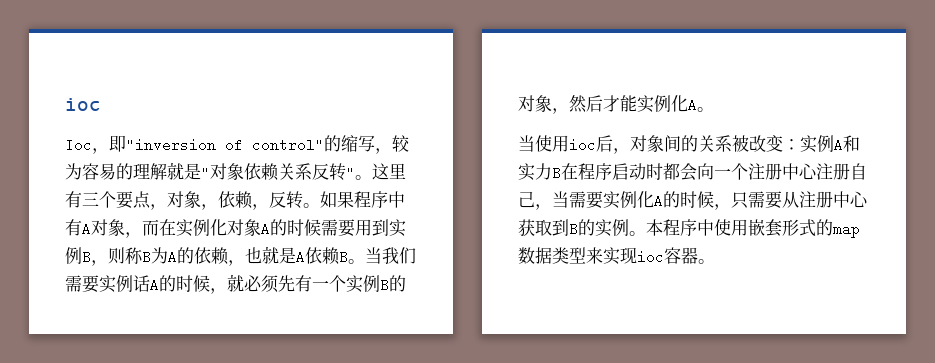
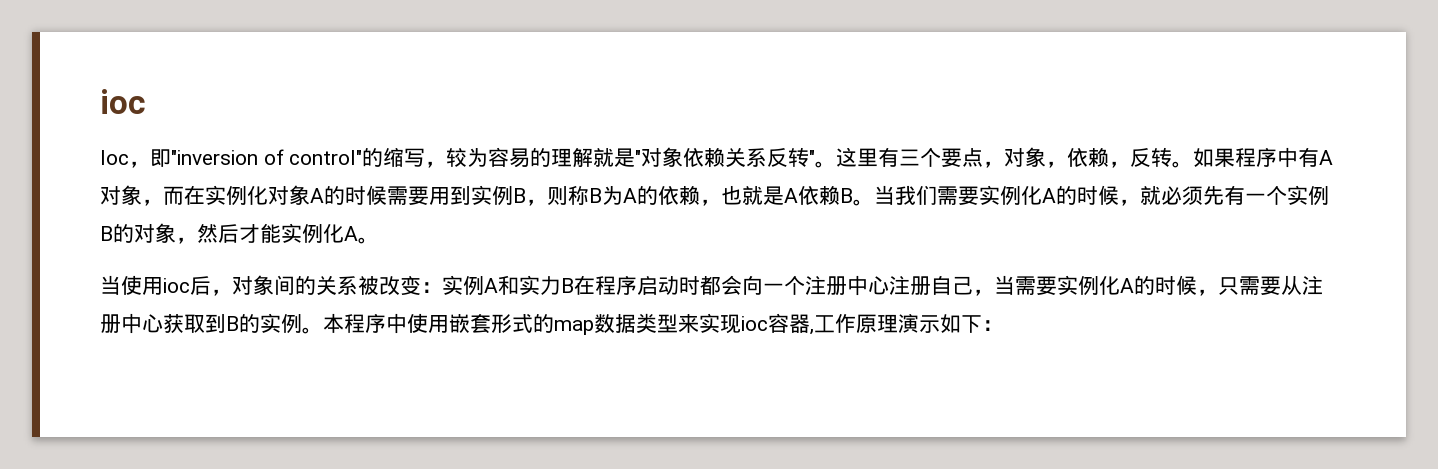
[133,275,150,292] 话 -> [1021,186,1042,205] 化
[698,259,715,264] 。 -> [810,314,1003,335] ,工作原理演示如下：

